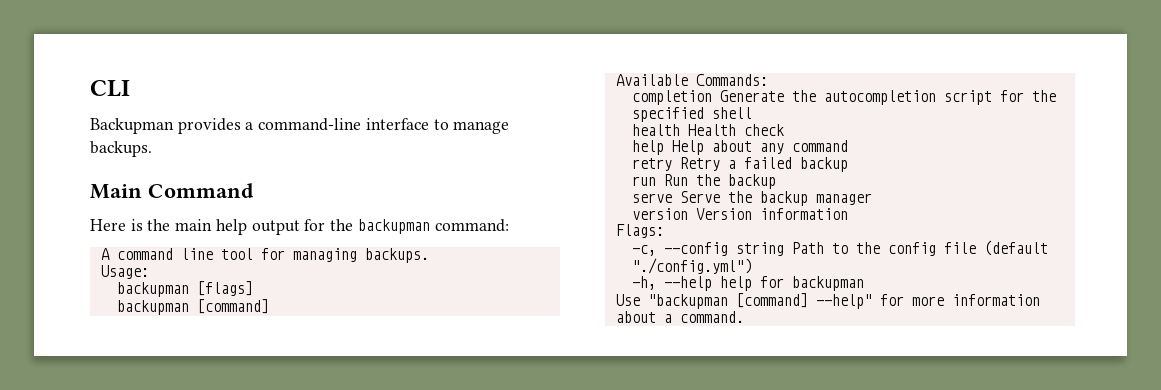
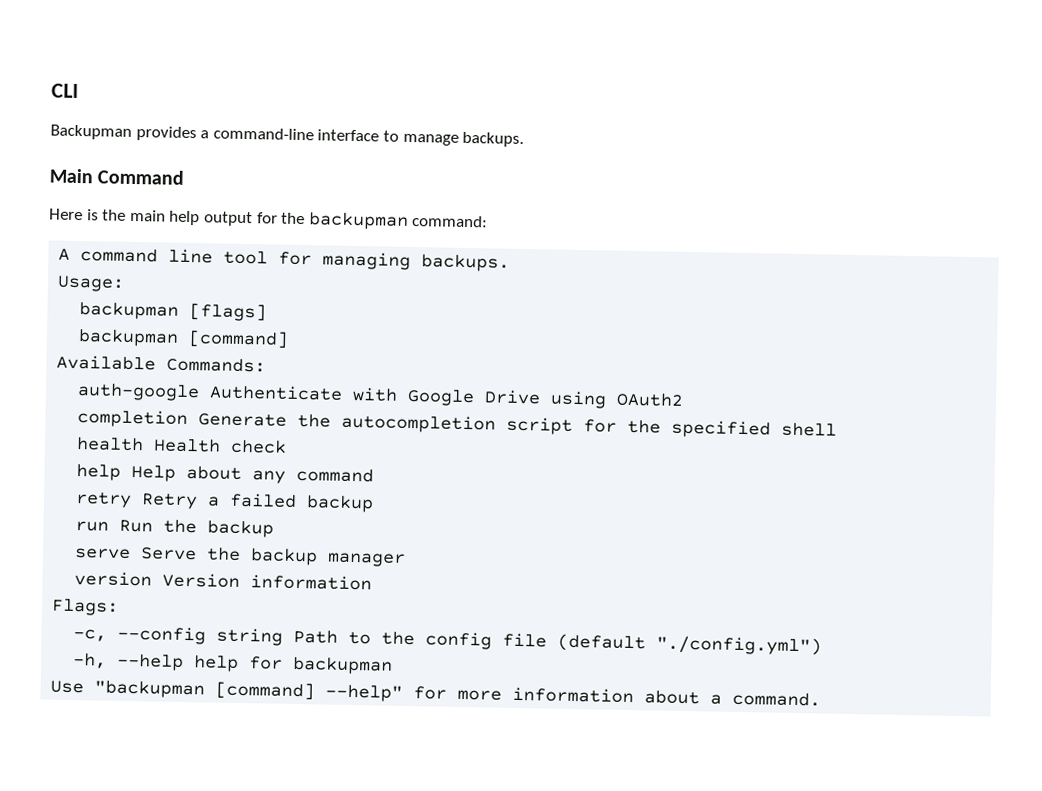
(768, 80) none -> [77,383,685,409] // auth-google Authenticate with Google Drive using OAuth2

